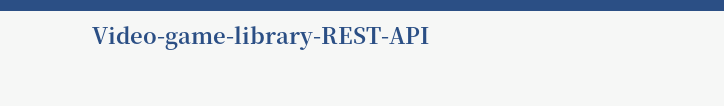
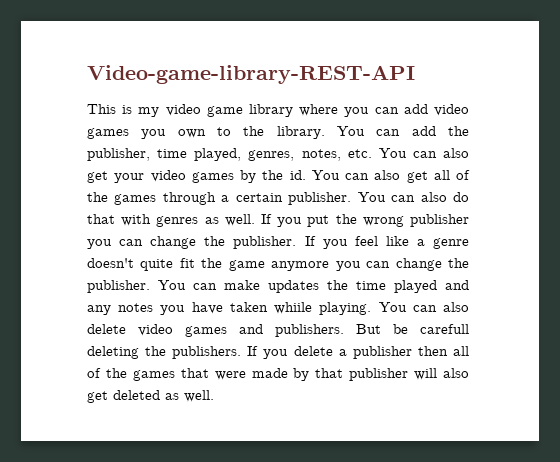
(429, 38) none -> [87,104,469,117] [87,126,469,139] [87,148,469,161] [87,170,470,183] [87,192,470,205] [87,214,469,227] [87,236,470,249] [87,258,470,271] [87,280,469,293] [87,302,470,315] [87,324,469,337] [87,346,469,359] [87,368,469,381] [87,390,214,403] // This is my video game library where you can add video games you own to the library. You can add the publisher, time played, genres, notes, etc. You can also get your video games by the id. You can also get all of the games through a certain publisher. You can also do that with genres as well. If you put the wrong publisher you can change the publisher. If you feel like a genre doesn't quite fit the game anymore you can change the publisher. You can make updates the time played and any notes you have taken whiile playing. You can also delete video games and publishers. But be carefull deleting the publishers. If you delete a publisher then all of the games that were made by that publisher will also get deleted as well.

